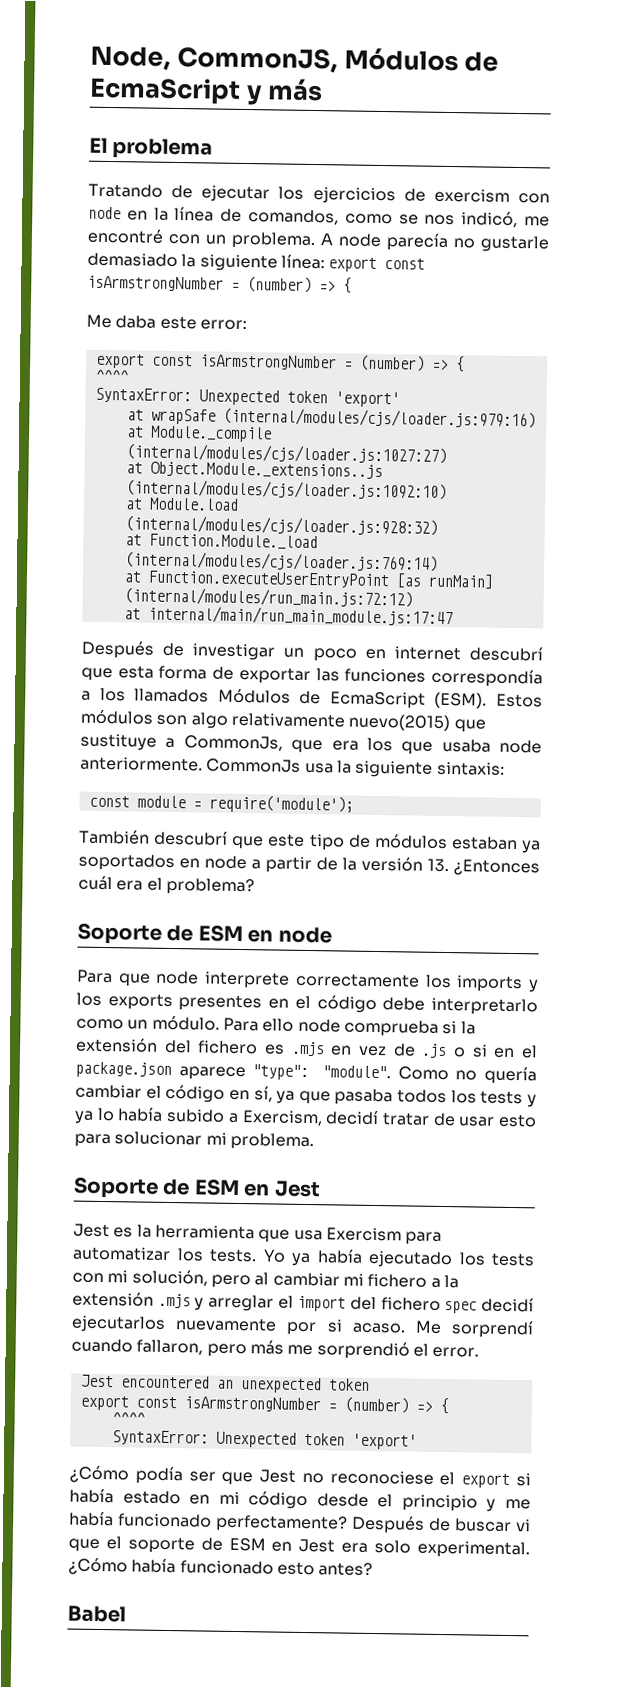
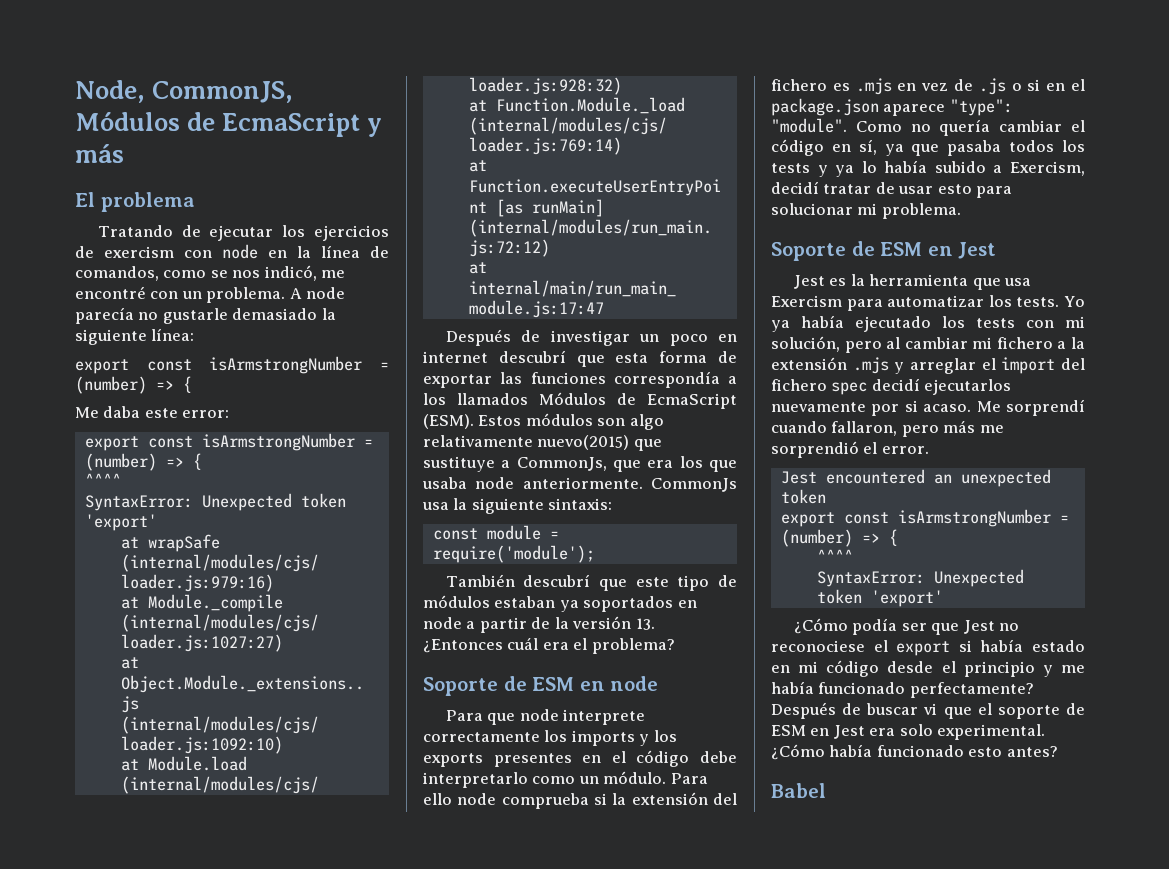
(325, 262) none -> (195, 334) //

